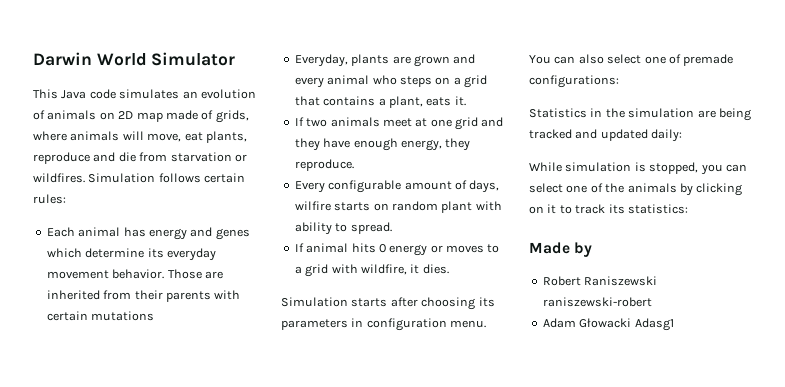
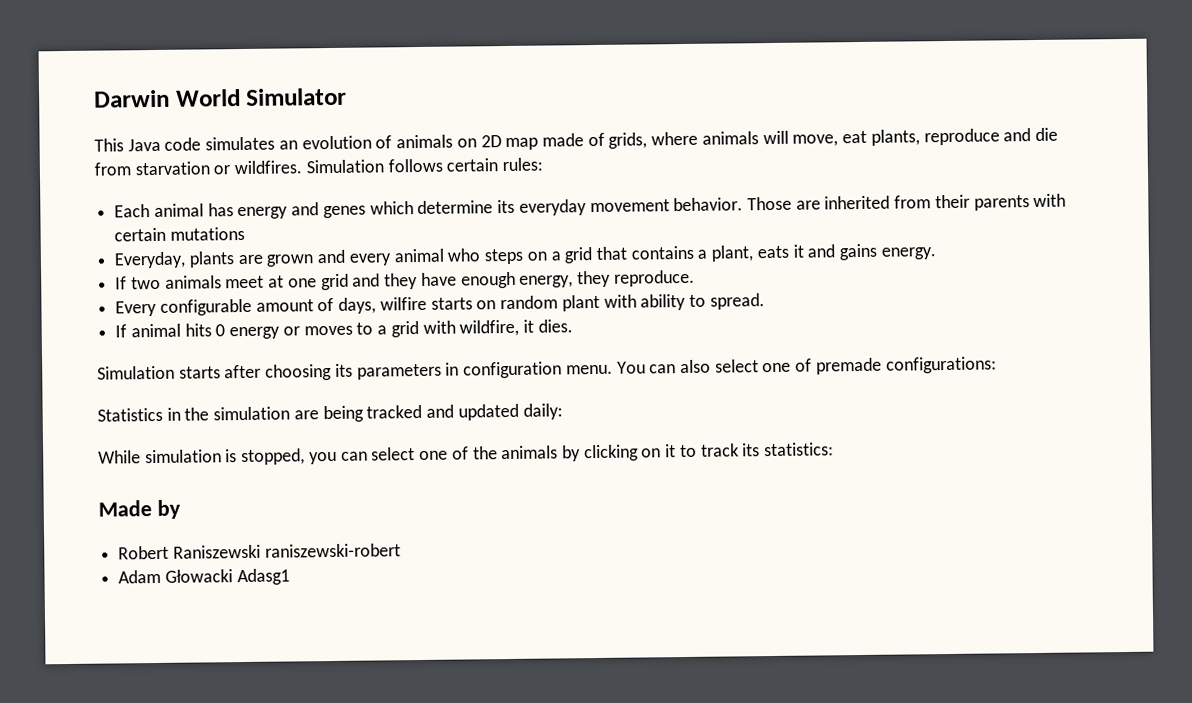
[454,96,466,106] it. -> [792,243,936,261] it and gains energy.

